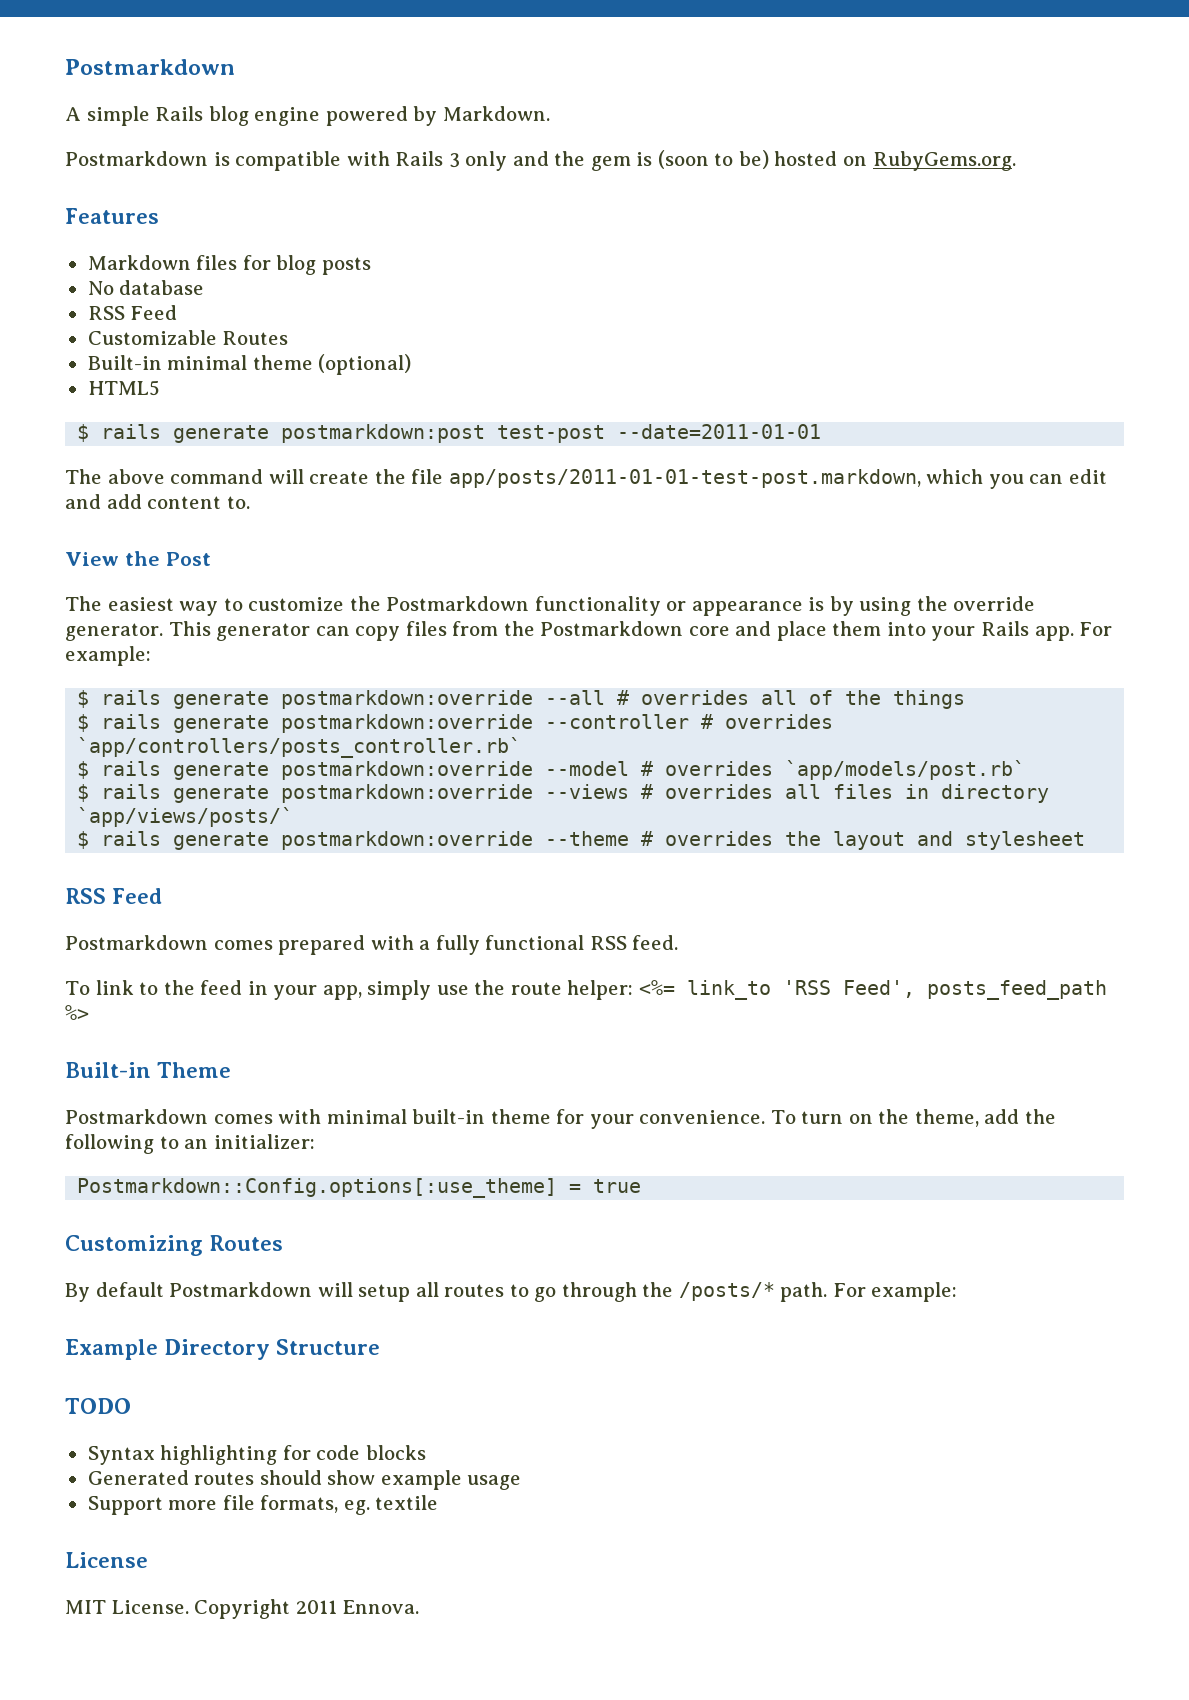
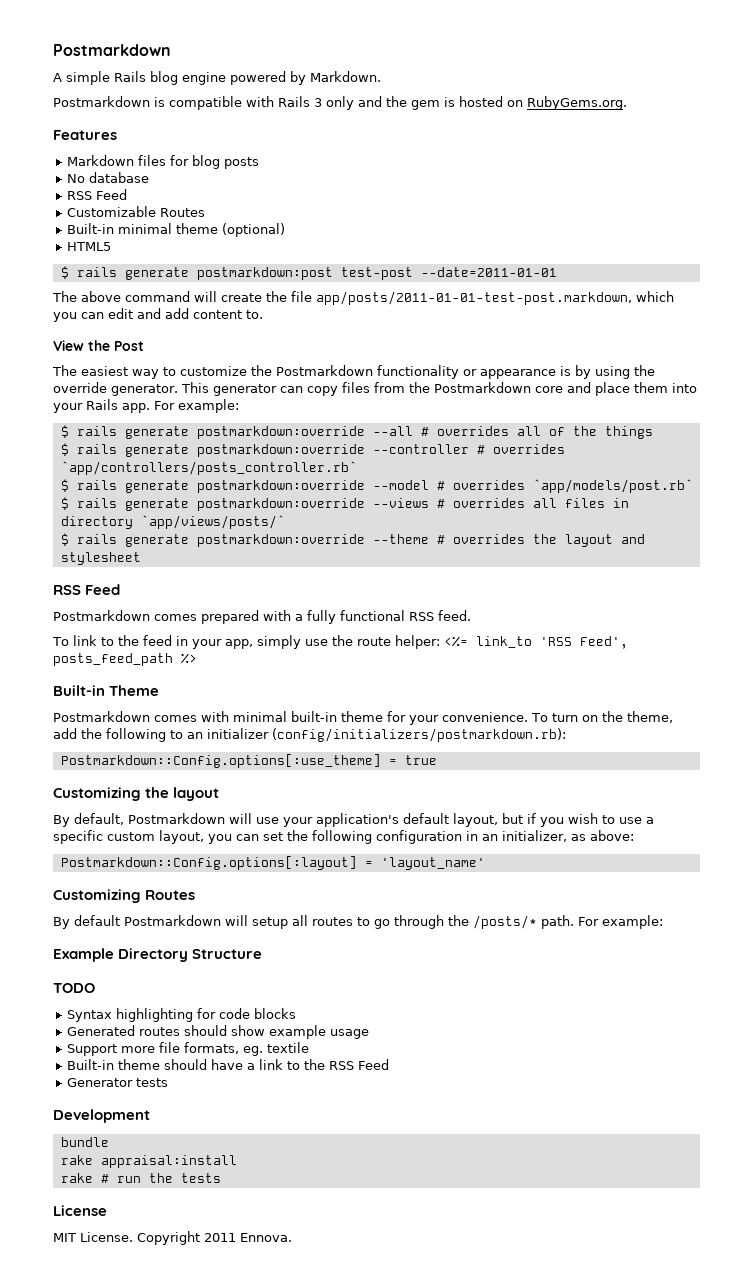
[657,150,769,169] (soon to be) -> (455, 102) none
[213,1134,315,1149] initializer: -> [207,728,566,742] initializer (config/initializers/postmarkdown.rb):
(642, 1186) none -> [53,787,220,801] [53,813,654,827] [53,830,634,844] [60,856,485,870] // Customizing the layout // By default, Postmarkdown will use your application's default layout, but if you wish to use a specific custom layout, you can set the following configuration in an initializer, as above: // Postmarkdown::Config.options[:layout] = 'layout_name'
(439, 1502) none -> [66,1059,389,1070] [66,1078,168,1087] [53,1109,150,1123] [60,1137,109,1147] [60,1155,237,1168] [60,1173,221,1183] // Built-in theme should have a link to the RSS Feed // Generator tests // Development // bundle // rake appraisal:install // rake # run the tests

